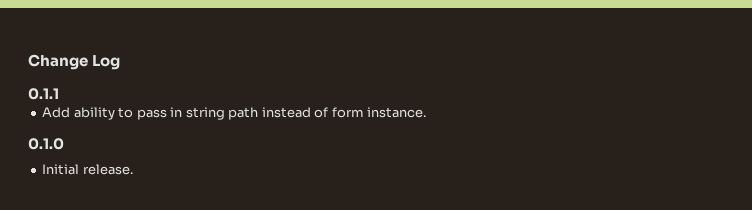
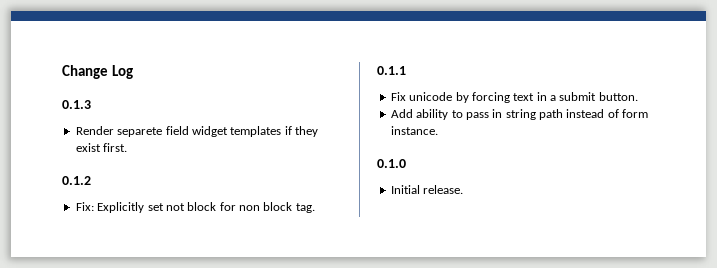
[28,88,59,100] 0.1.1 -> [62,100,91,109] [75,126,318,137] [75,143,128,152] [62,176,91,185] [75,202,315,213] [377,66,406,75] [390,92,638,103] 0.1.3 // Render separete field widget templates if they exist first. // 0.1.2 // Fix: Explicitly set not block for non block tag. // 0.1.1 // Fix unicode by forcing text in a submit button.

